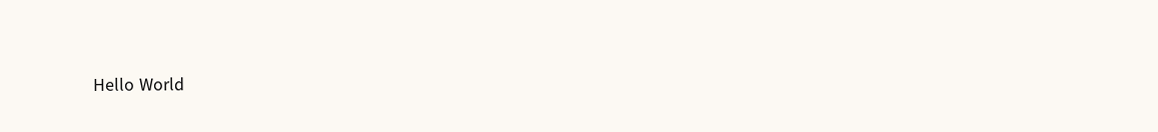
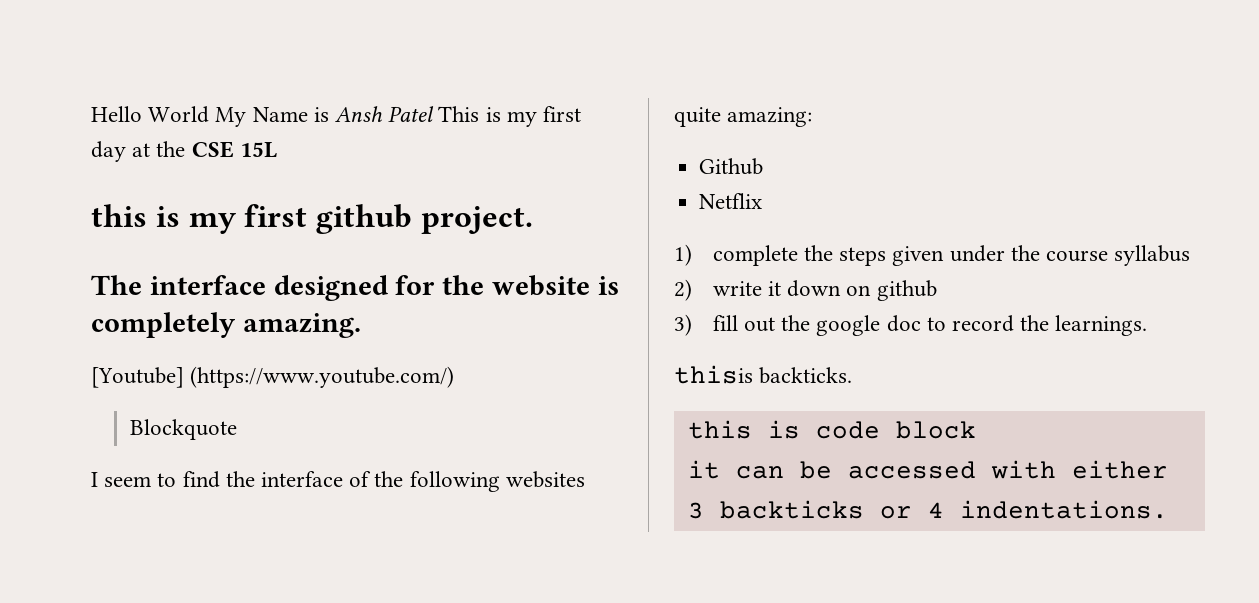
(185, 84) none -> [215,106,582,127] [91,141,277,162] [91,204,533,234] [91,275,619,301] [91,312,361,338] [91,366,455,388] [129,419,237,440] [91,471,585,492] [674,107,813,127] [699,158,764,175] [699,193,763,209] [674,244,1191,266] [674,279,937,301] [674,314,1148,336] [674,365,853,384] [687,420,976,439] [687,460,1168,479] [687,500,1168,519] My Name is Ansh Patel This is my first day at the CSE 15L // this is my first github project. // The interface designed for the website is completely amazing. // [Youtube] (https://www.youtube.com/) // Blockquote // I seem to find the interface of the following websites quite amazing: // Github // Netflix // 1) complete the steps given under the course syllabus // 2) write it down on github // 3) fill out the google doc to record the learnings. // thisis backticks. // this is code block // it can be accessed with either 3 backticks or 4 indentations.

